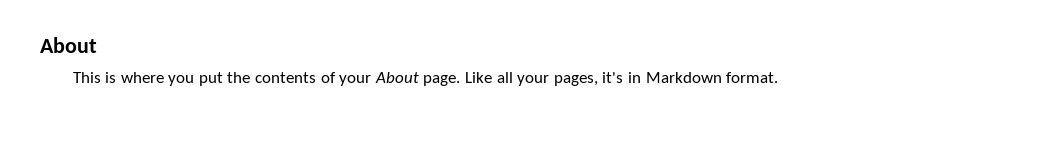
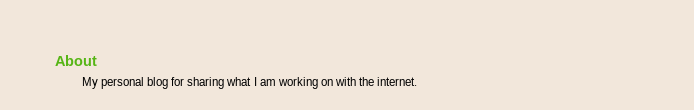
[72,72,779,86] This is where you put the contents of your About page. Like all your pages, it's in Markdown format. -> [81,77,418,89] My personal blog for sharing what I am working on with the internet.

